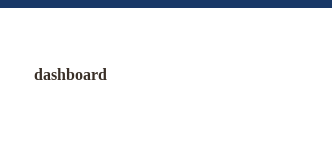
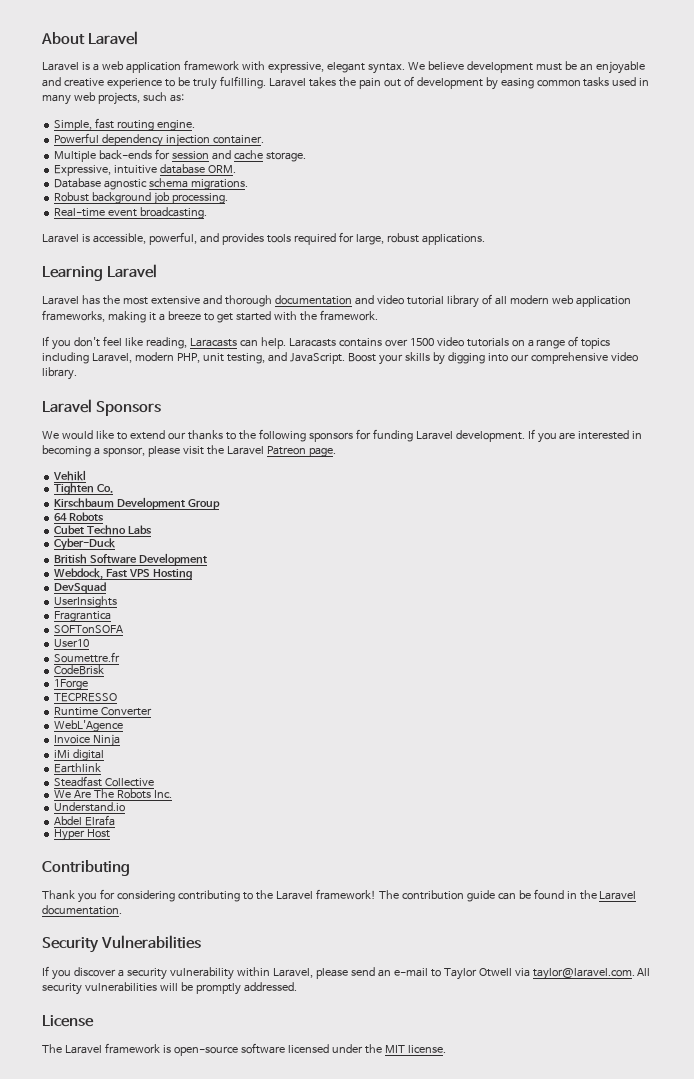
[34,68,107,80] dashboard -> [41,31,139,45] [42,60,645,74] [42,76,650,90] [42,92,184,105] [54,118,196,131] [54,133,265,147] [54,149,306,162] [54,164,237,176] [54,178,249,190] [54,192,229,205] [54,207,208,219] [42,232,485,245] [42,264,158,281] [42,294,631,308] [42,310,378,323] [42,336,611,350] [42,352,638,365] [42,367,77,380] [42,399,162,416] [42,429,643,443] [42,445,336,457] [53,470,87,481] [54,483,114,495] [54,497,221,510] [54,512,105,521] [54,525,153,535] [54,538,117,551] [54,553,208,566] [54,568,193,580] [54,582,107,594] [54,596,118,608] [54,611,112,622] [54,625,124,634] [54,639,90,647] [54,652,121,663] [54,665,105,675] [54,679,89,690] [54,693,118,702] [54,707,153,716] [54,720,124,732] [54,734,121,747] [54,749,105,761] [54,763,102,773] [54,776,155,787] [54,789,172,799] [54,802,126,812] [54,815,116,826] [54,829,111,841] [42,860,130,876] [42,889,637,903] [42,905,122,915] [42,935,202,953] [42,966,651,980] [42,982,297,995] [42,1015,94,1027] [42,1043,446,1056] About Laravel // Laravel is a web application framework with expressive, elegant syntax. We believe development must be an enjoyable and creative experience to be truly fulfilling. Laravel takes the pain out of development by easing common tasks used in many web projects, such as: // Simple, fast routing engine. // Powerful dependency injection container. // Multiple back-ends for session and cache storage. // Expressive, intuitive database ORM. // Database agnostic schema migrations. // Robust background job processing. // Real-time event broadcasting. // Laravel is accessible, powerful, and provides tools required for large, robust applications. // Learning Laravel // Laravel has the most extensive and thorough documentation and video tutorial library of all modern web application frameworks, making it a breeze to get started with the framework. // If you don't feel like reading, Laracasts can help. Laracasts contains over 1500 video tutorials on a range of topics including Laravel, modern PHP, unit testing, and JavaScript. Boost your skills by digging into our comprehensive video library. // Laravel Sponsors // We would like to extend our thanks to the following sponsors for funding Laravel development. If you are interested in becoming a sponsor, please visit the Laravel Patreon page. // Vehikl // Tighten Co. // Kirschbaum Development Group // 64 Robots // Cubet Techno Labs // Cyber-Duck // British Software Development // Webdock, Fast VPS Hosting // DevSquad // UserInsights // Fragrantica // SOFTonSOFA // User10 // Soumettre.fr // CodeBrisk // 1Forge // TECPRESSO // Runtime Converter // WebL'Agence // Invoice Ninja // iMi digital // Earthlink // Steadfast Collective // We Are The Robots Inc. // Understand.io // Abdel Elrafa // Hyper Host // Contributing // Thank you for considering contributing to the Laravel framework! The contribution guide can be found in the Laravel documentation. // Security Vulnerabilities // If you discover a security vulnerability within Laravel, please send an e-mail to Taylor Otwell via taylor@laravel.com. All security vulnerabilities will be promptly addressed. // License // The Laravel framework is open-source software licensed under the MIT license.

